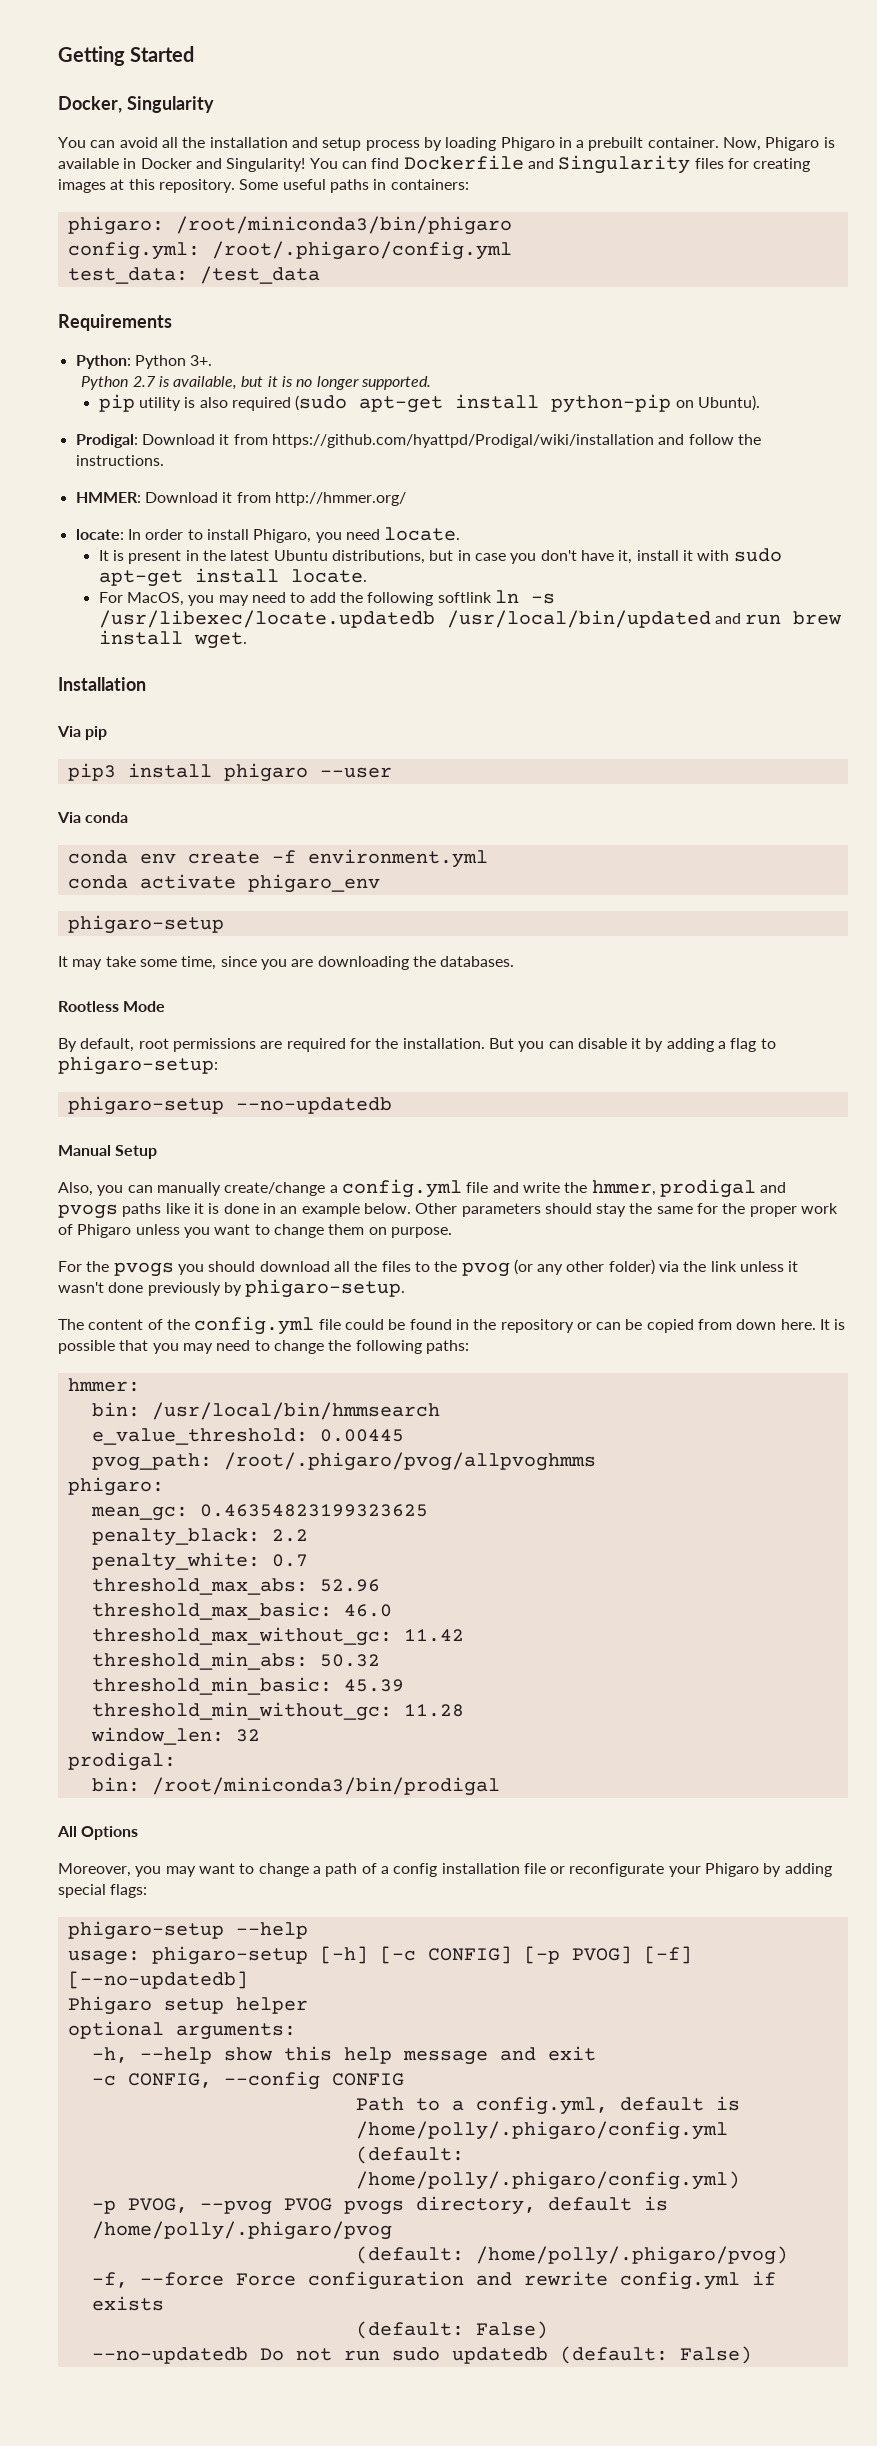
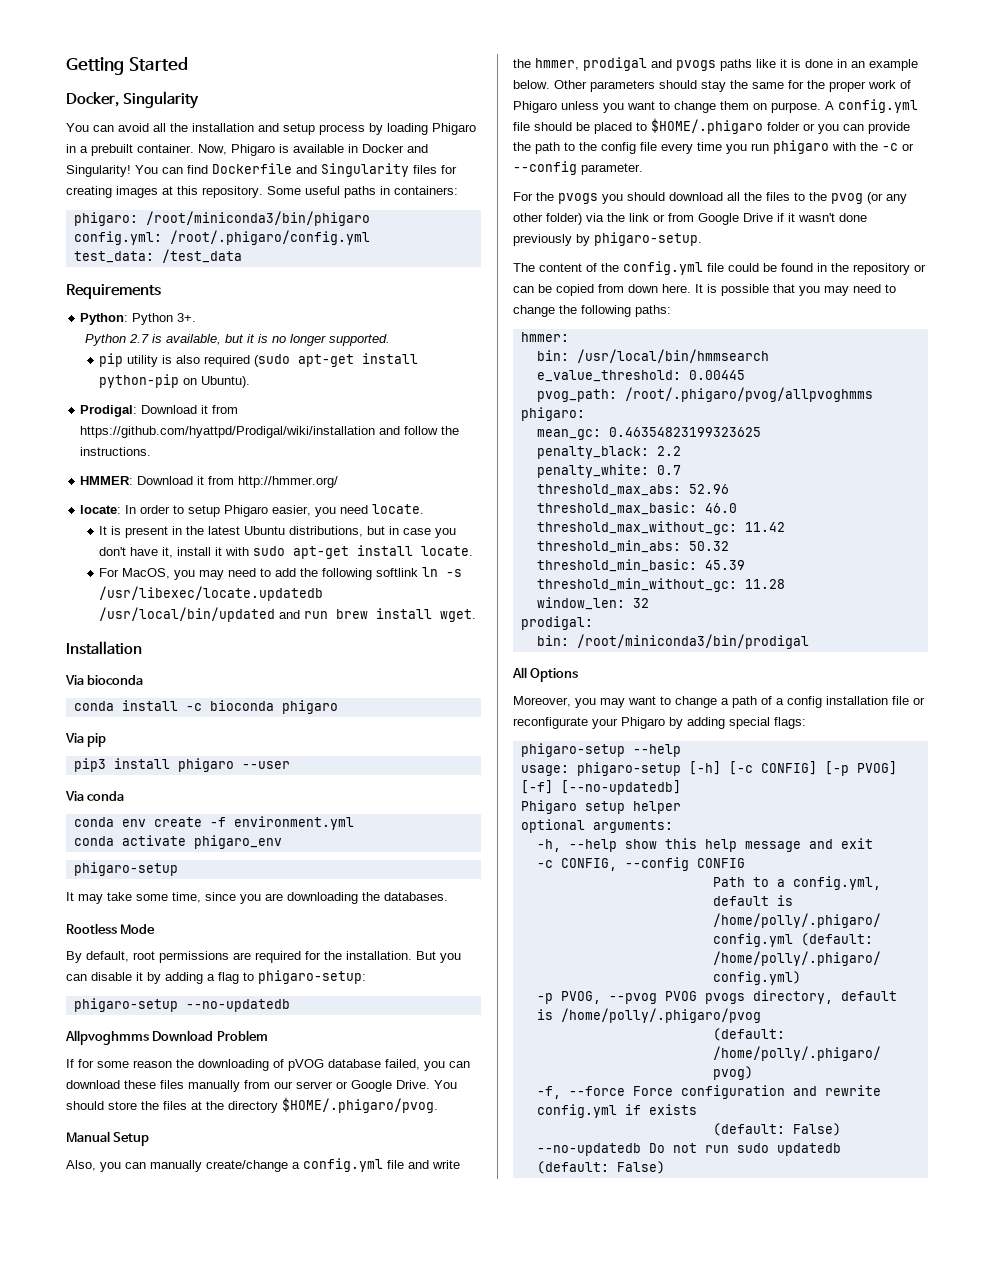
[206,529,312,543] install Phigaro, -> [188,505,312,517] setup Phigaro easier,
(146, 684) none -> [65,675,144,685] [73,700,338,714] // Via bioconda // conda install -c bioconda phigaro
(392, 1105) none -> [65,1030,268,1045] [66,1059,470,1071] [66,1080,457,1092] [66,1097,438,1113] // Allpvoghmms Download Problem // If for some reason the downloading of pVOG database failed, you can download these files manually from our server or Google Drive. You should store the files at the directory $HOME/.phigaro/pvog.
(452, 1232) none -> [825,99,918,113] [513,118,910,134] [513,140,914,154] [513,161,643,175] A config.yml file should be placed to $HOME/.phigaro folder or you can provide the path to the config file every time you run phigaro with the -c or --config parameter.
[740,1261,785,1272] unless -> [653,213,784,225] or from Google Drive if

